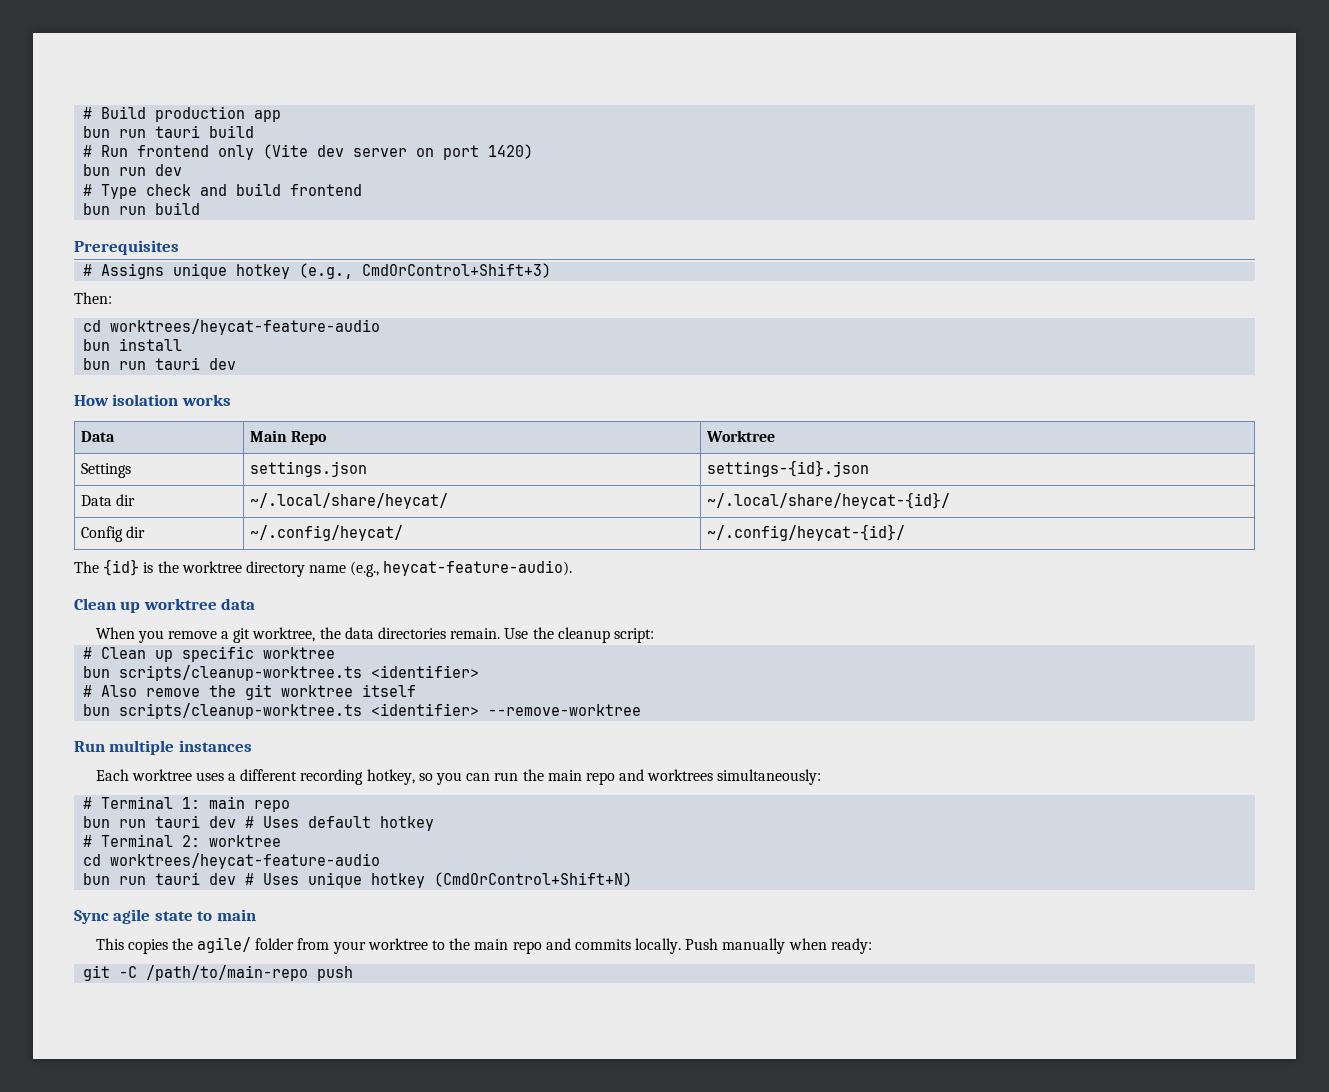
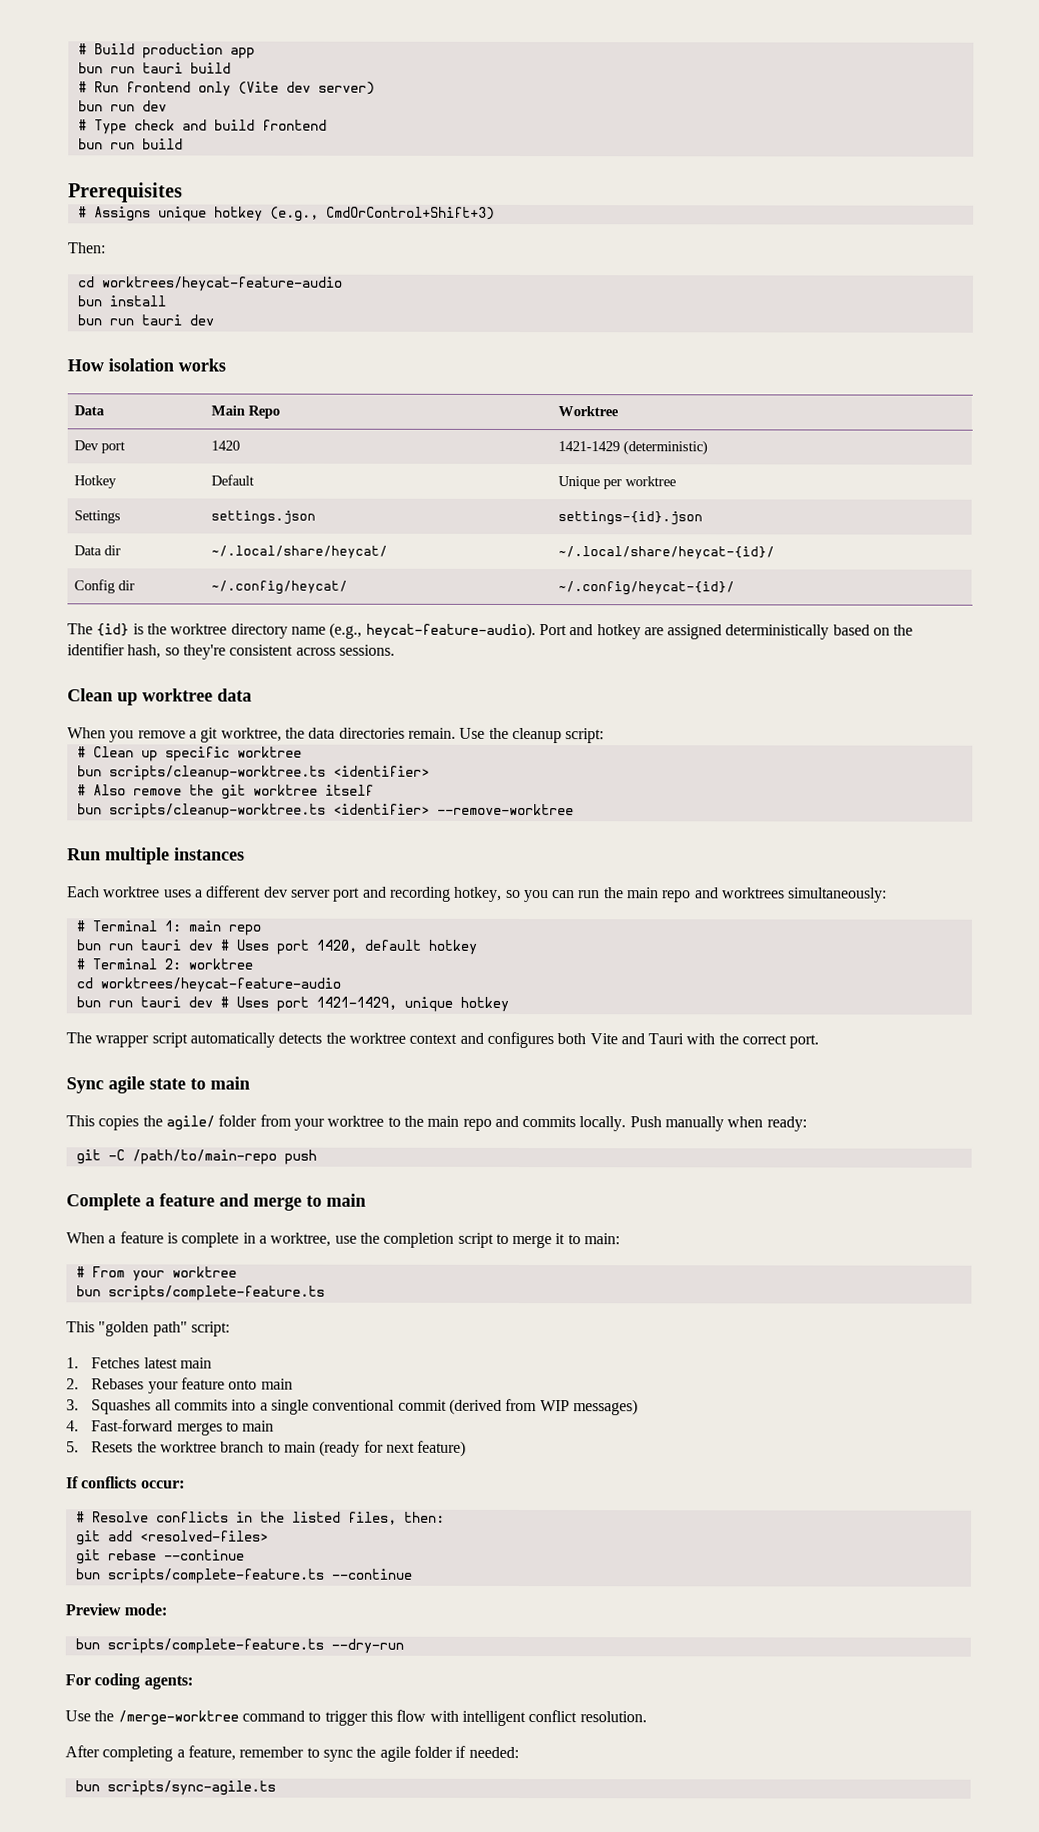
[353,144,534,160] server on port 1420) -> [317,81,375,95] server)
(775, 436) none -> [73,440,125,454] [210,440,240,451] [557,440,708,456] [73,475,117,489] [210,474,254,486] [557,476,676,490] // Dev port | 1420 | 1421-1429 (deterministic) // Hotkey | Default | Unique per worktree
(573, 568) none -> [538,624,914,640] [67,643,395,660] Port and hotkey are assigned deterministically based on the identifier hash, so they're consistent across sessions.
(298, 775) none -> [263,886,387,902] dev server port and
(300, 822) none -> [275,939,357,955] port 1420,
[308,872,633,888] unique hotkey (CmdOrControl+Shift+N) -> [275,996,509,1012] [66,1031,820,1049] port 1421-1429, unique hotkey // The wrapper script automatically detects the worktree context and configures both Vite and Tauri with the correct port.
(354, 973) none -> [66,1193,366,1211] [66,1231,621,1249] [75,1266,237,1282] [75,1285,325,1301] [66,1321,230,1337] [66,1357,213,1369] [66,1377,293,1394] [66,1398,639,1416] [66,1419,275,1436] [66,1440,467,1457] [66,1476,185,1489] [75,1511,445,1525] [75,1530,269,1546] [74,1549,245,1565] [74,1568,412,1584] [65,1603,168,1616] [74,1638,404,1654] [65,1673,193,1690] [65,1709,647,1727] [65,1745,519,1762] [74,1780,276,1796] // Complete a feature and merge to main // When a feature is complete in a worktree, use the completion script to merge it to main: // # From your worktree // bun scripts/complete-feature.ts // This "golden path" script: // 1. Fetches latest main // 2. Rebases your feature onto main // 3. Squashes all commits into a single conventional commit (derived from WIP messages) // 4. Fast-forward merges to main // 5. Resets the worktree branch to main (ready for next feature) // If conflicts occur: // # Resolve conflicts in the listed files, then: // git add <resolved-files> // git rebase --continue // bun scripts/complete-feature.ts --continue // Preview mode: // bun scripts/complete-feature.ts --dry-run // For coding agents: // Use the /merge-worktree command to trigger this flow with intelligent conflict resolution. // After completing a feature, remember to sync the agile folder if needed: // bun scripts/sync-agile.ts

